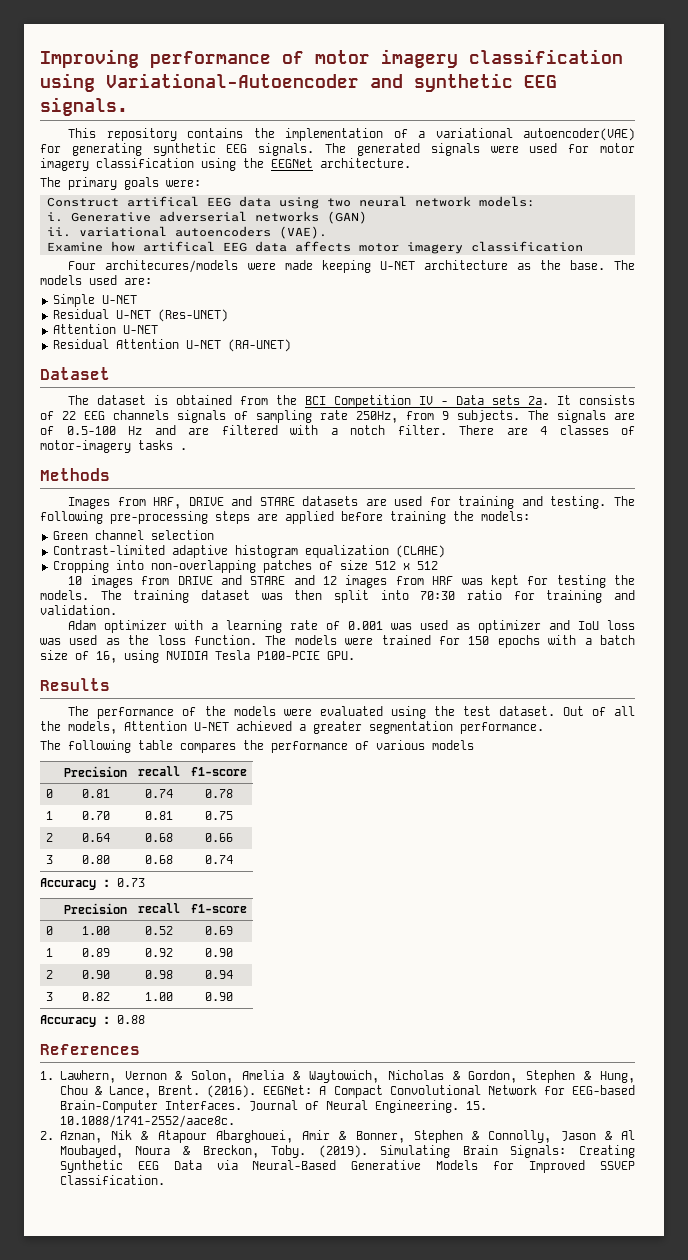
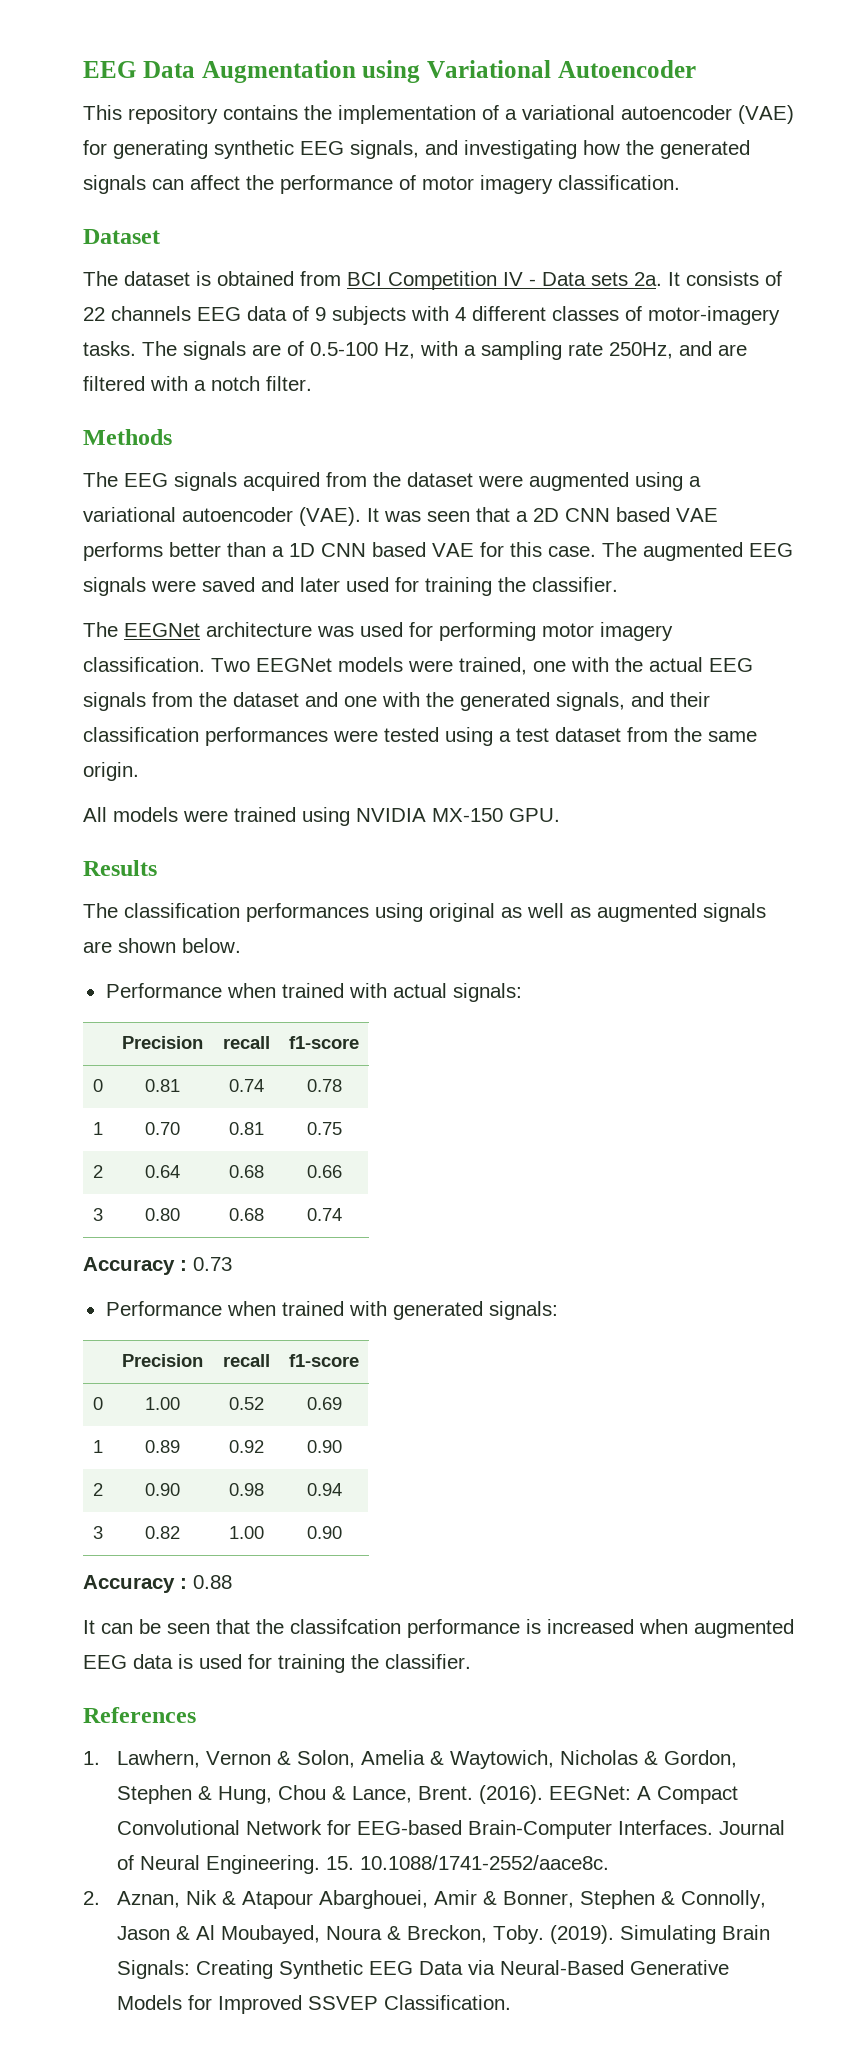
[40,49,623,68] [40,73,557,92] [40,97,128,116] Improving performance of motor imagery classification using Variational-Autoencoder and synthetic EEG signals. -> [83,60,696,83] EEG Data Augmentation using Variational Autoencoder
[523,128,635,141] autoencoder(VAE) -> [621,105,794,124] autoencoder (VAE)
[258,143,635,156] [40,158,411,171] [40,177,201,190] [46,196,535,209] [46,211,367,224] [46,226,327,239] [46,241,583,254] [68,260,635,273] [40,275,152,285] [52,294,137,307] [52,309,228,322] [52,324,158,334] [52,339,291,352] signals. The generated signals were used for motor imagery classification using the EEGNet architecture. // The primary goals were: // Construct artifical EEG data using two neural network models: // i. Generative adverserial networks (GAN) // ii. variational autoencoders (VAE). // Examine how artifical EEG data affects motor imagery classification // Four architecures/models were made keeping U-NET architecture as the base. The models used are: // Simple U-NET // Residual U-NET (Res-UNET) // Attention U-NET // Residual Attention U-NET (RA-UNET) -> [350,140,750,159] [83,175,680,194] signals, and investigating how the generated signals can affect the performance of motor imagery classification.
[276,395,298,405] the -> (341, 278) none
[84,410,520,423] EEG channels signals of sampling rate 250Hz, from 9 subjects. -> [111,306,780,325] [83,341,136,356] channels EEG data of 9 subjects with 4 different classes of motor-imagery tasks.
[128,426,142,435] Hz -> [384,341,673,360] Hz, with a sampling rate 250Hz,
[459,425,635,435] [40,440,187,453] [40,468,110,481] [68,496,635,509] [40,511,530,524] [52,530,214,540] [52,545,445,558] [52,560,438,573] [68,575,635,588] [40,590,636,603] [40,605,117,615] [68,620,635,633] [40,635,635,648] [40,650,355,663] [40,678,110,691] [68,706,636,719] [40,721,544,734] [40,740,474,753] There are 4 classes of motor-imagery tasks . // Methods // Images from HRF, DRIVE and STARE datasets are used for training and testing. The following pre-processing steps are applied before training the models: // Green channel selection // Contrast-limited adaptive histogram equalization (CLAHE) // Cropping into non-overlapping patches of size 512 x 512 // 10 images from DRIVE and STARE and 12 images from HRF was kept for testing the models. The training dataset was then split into 70:30 ratio for training and validation. // Adam optimizer with a learning rate of 0.001 was used as optimizer and IoU loss was used as the loss function. The models were trained for 150 epochs with a batch size of 16, using NVIDIA Tesla P100-PCIE GPU. // Results // The performance of the models were evaluated using the test dataset. Out of all the models, Attention U-NET achieved a greater segmentation performance. // The following table compares the performance of various models -> [83,429,172,445] [83,472,701,491] [83,507,718,526] [83,542,793,561] [83,577,618,596] [83,622,673,641] [83,657,753,675] [83,692,710,711] [83,727,757,746] [83,762,139,781] [83,807,560,826] [83,860,157,876] [83,903,766,922] [83,938,241,953] [105,983,522,1002] // Methods // The EEG signals acquired from the dataset were augmented using a variational autoencoder (VAE). It was seen that a 2D CNN based VAE performs better than a 1D CNN based VAE for this case. The augmented EEG signals were saved and later used for training the classifier. // The EEGNet architecture was used for performing motor imagery classification. Two EEGNet models were trained, one with the actual EEG signals from the dataset and one with the generated signals, and their classification performances were tested using a test dataset from the same origin. // All models were trained using NVIDIA MX-150 GPU. // Results // The classification performances using original as well as augmented signals are shown below. // Performance when trained with actual signals:
(145, 882) none -> [105,1301,558,1320] // Performance when trained with generated signals:
(145, 1019) none -> [83,1619,794,1638] [83,1654,471,1673] // It can be seen that the classifcation performance is increased when augmented EEG data is used for training the classifier.

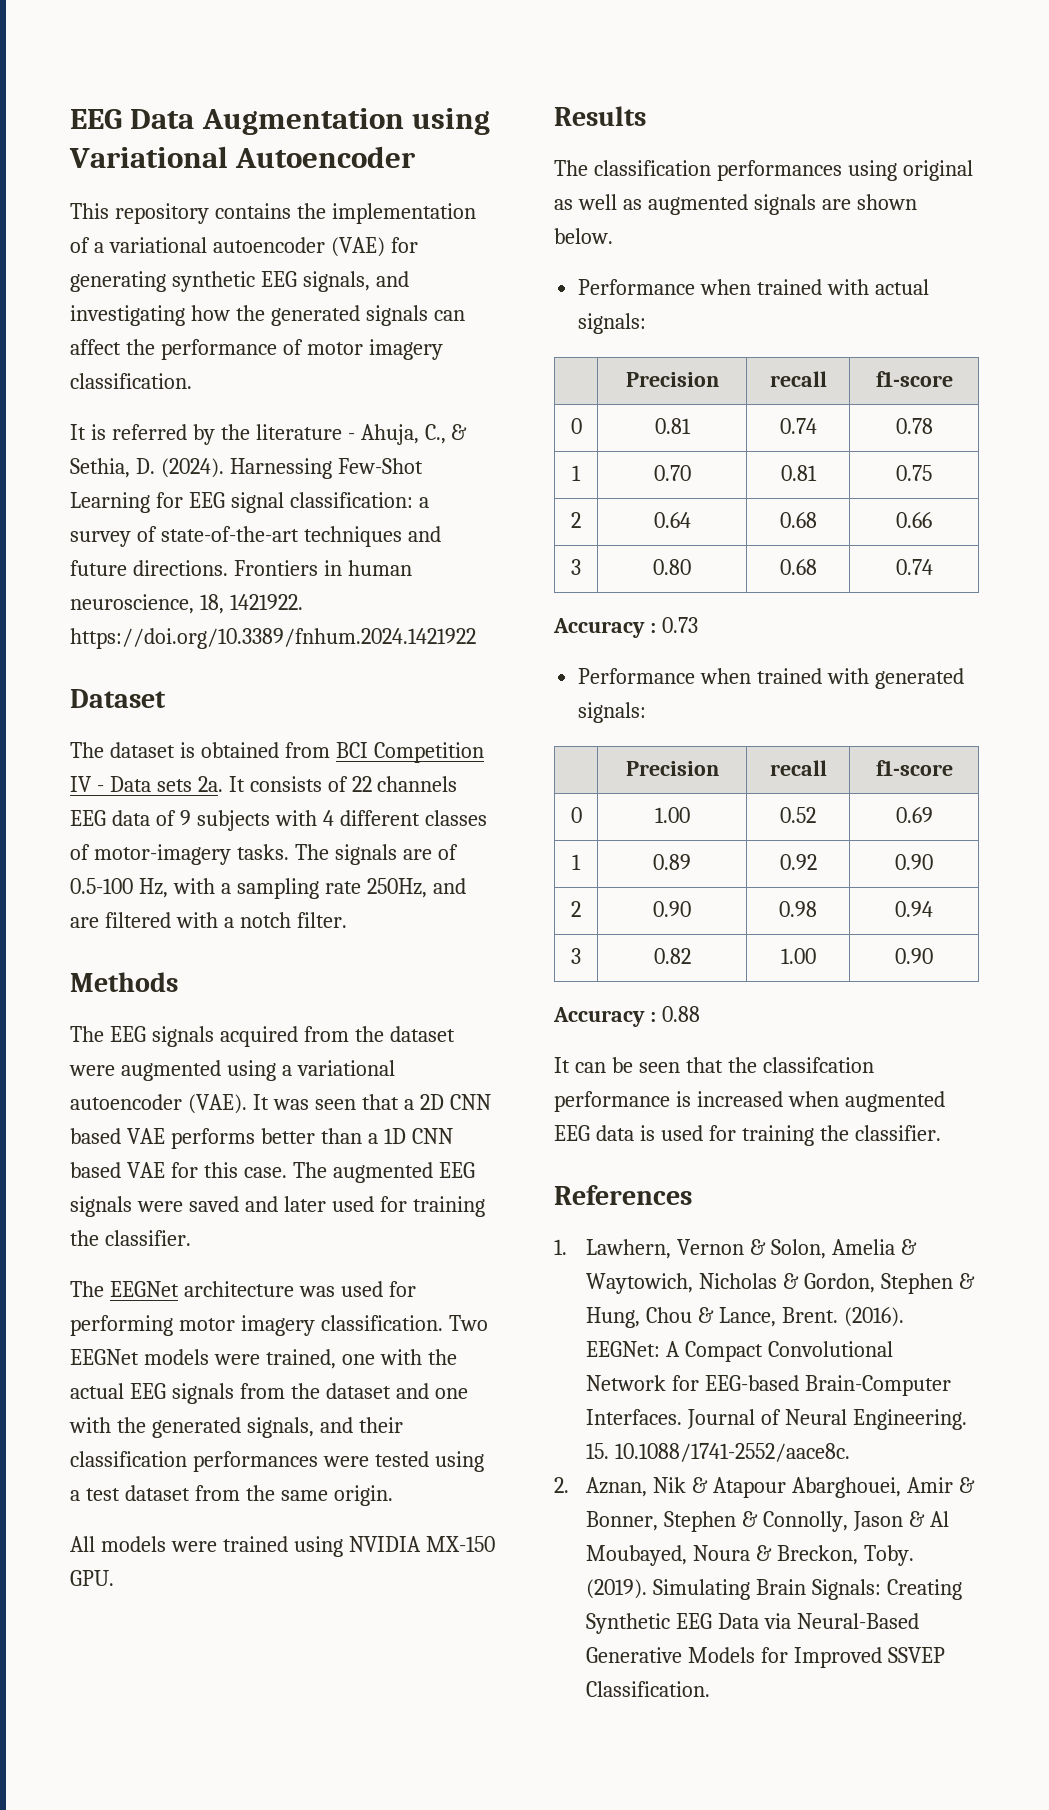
(680, 182) none -> [70,424,468,445] [70,458,423,479] [70,492,429,513] [70,526,441,547] [70,560,412,576] [70,594,303,614] [70,628,476,649] // It is referred by the literature - Ahuja, C., & Sethia, D. (2024). Harnessing Few-Shot Learning for EEG signal classification: a survey of state-of-the-art techniques and future directions. Frontiers in human neuroscience, 18, 1421922. https://doi.org/10.3389/fnhum.2024.1421922

